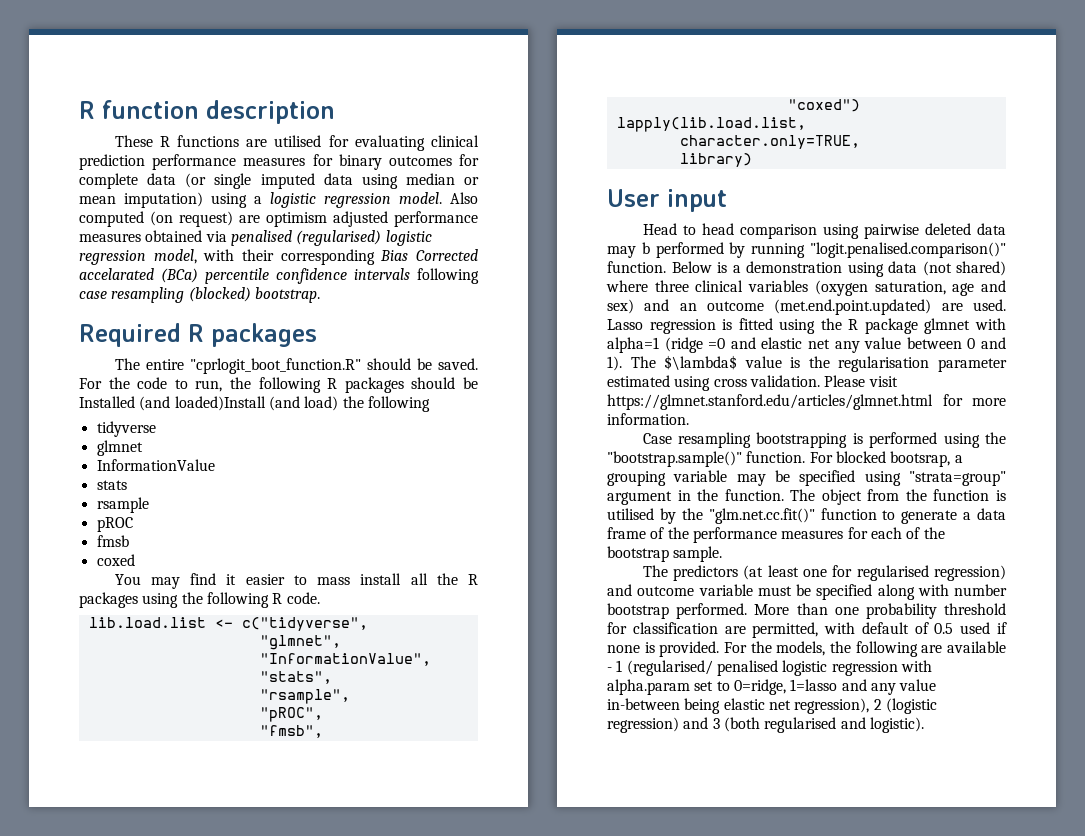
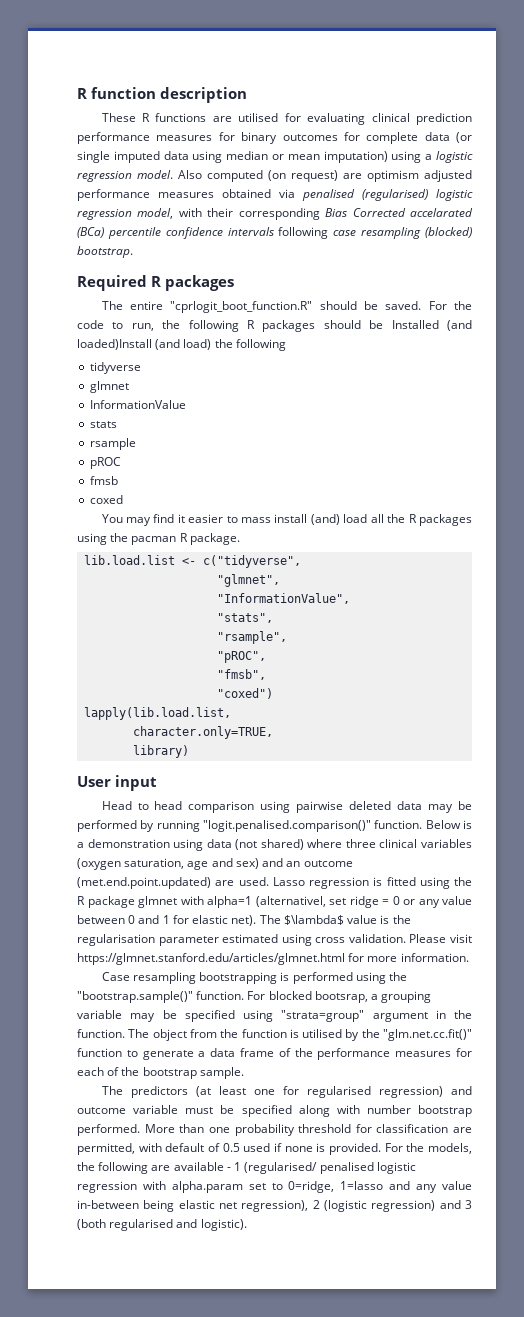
(402, 579) none -> [310,514,368,525] (and) load
[206,592,320,608] following R code. -> [131,533,240,545] pacman R package.
[641,242,650,254] b -> [457,801,472,810] be
[664,337,830,353] (ridge =0 and elastic net -> [255,896,415,908] (alternativel, set ridge = 0 or
[607,356,622,371] 1). -> [162,915,257,926] 1 for elastic net).

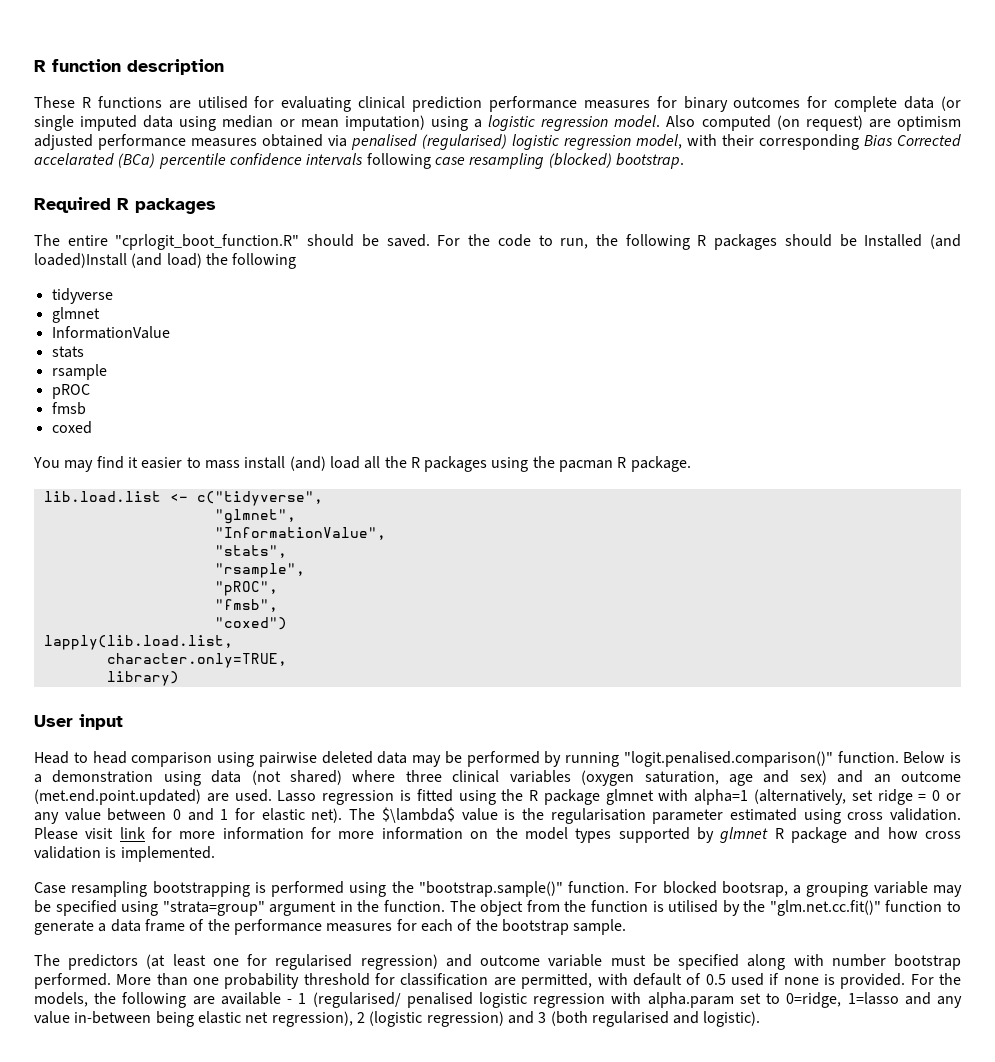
[255,896,326,907] (alternativel, -> [754,789,847,805] (alternatively,
[77,953,469,965] https://glmnet.stanford.edu/articles/glmnet.html for more information. -> [119,827,962,843] [34,846,215,862] link for more information for more information on the model types supported by glmnet R package and how cross validation is implemented.

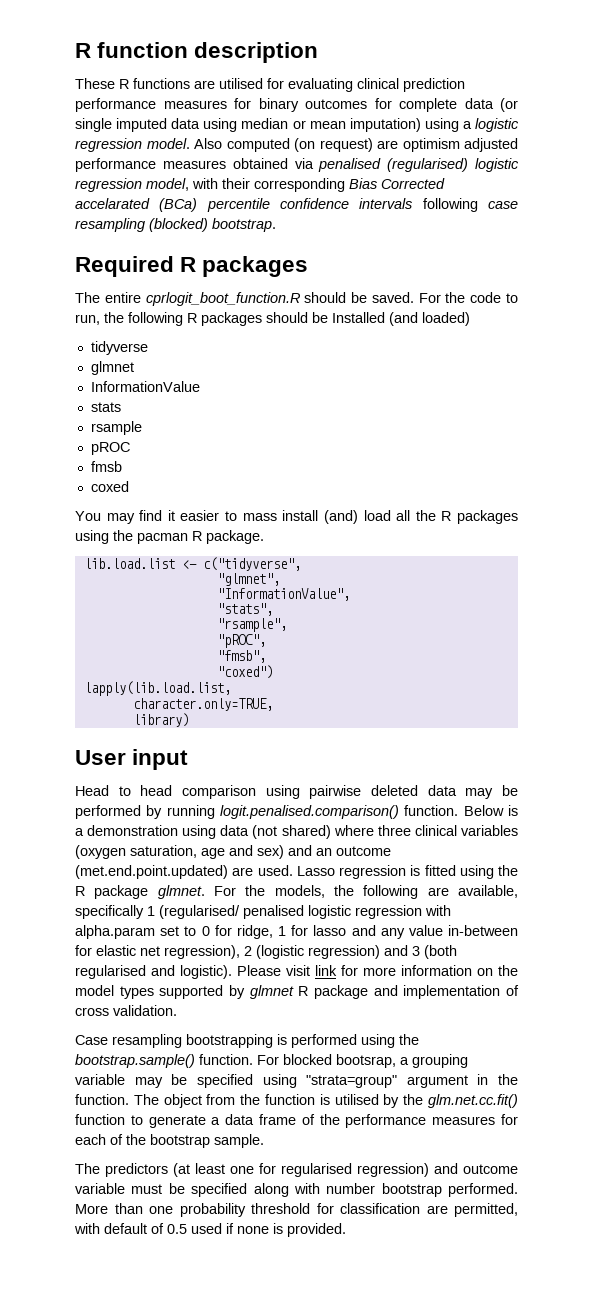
[115,234,300,250] "cprlogit_boot_function.R" -> [145,292,301,306] cprlogit_boot_function.R
[34,253,297,269] loaded)Install (and load) the following -> [422,312,470,326] loaded)
[623,751,833,767] "logit.penalised.comparison()" -> [220,805,399,819] logit.penalised.comparison()
[605,789,961,805] [34,807,962,824] glmnet with alpha=1 (alternatively, set ridge = 0 or any value between 0 and 1 for elastic net). The $\lambda$ value is the regularisation parameter estimated using cross validation. -> [157,885,518,899] [75,905,451,919] [75,925,518,939] [75,945,457,959] [75,965,232,979] glmnet. For the models, the following are available, specifically 1 (regularised/ penalised logistic regression with alpha.param set to 0 for ridge, 1 for lasso and any value in-between for elastic net regression), 2 (logistic regression) and 3 (both regularised and logistic).
[311,827,463,840] for more information -> (472, 970) none
[887,827,962,839] [34,846,215,862] how cross validation is implemented. -> [403,985,519,999] [75,1005,177,1016] implementation of cross validation.
[418,881,563,897] "bootstrap.sample()" -> [75,1054,195,1068] bootstrap.sample()
[769,900,881,916] "glm.net.cc.fit()" -> [428,1094,518,1108] glm.net.cc.fit()
[910,973,962,985] [34,992,962,1008] [34,1011,761,1027] For the models, the following are available - 1 (regularised/ penalised logistic regression with alpha.param set to 0=ridge, 1=lasso and any value in-between being elastic net regression), 2 (logistic regression) and 3 (both regularised and logistic). -> (346, 1230) none

